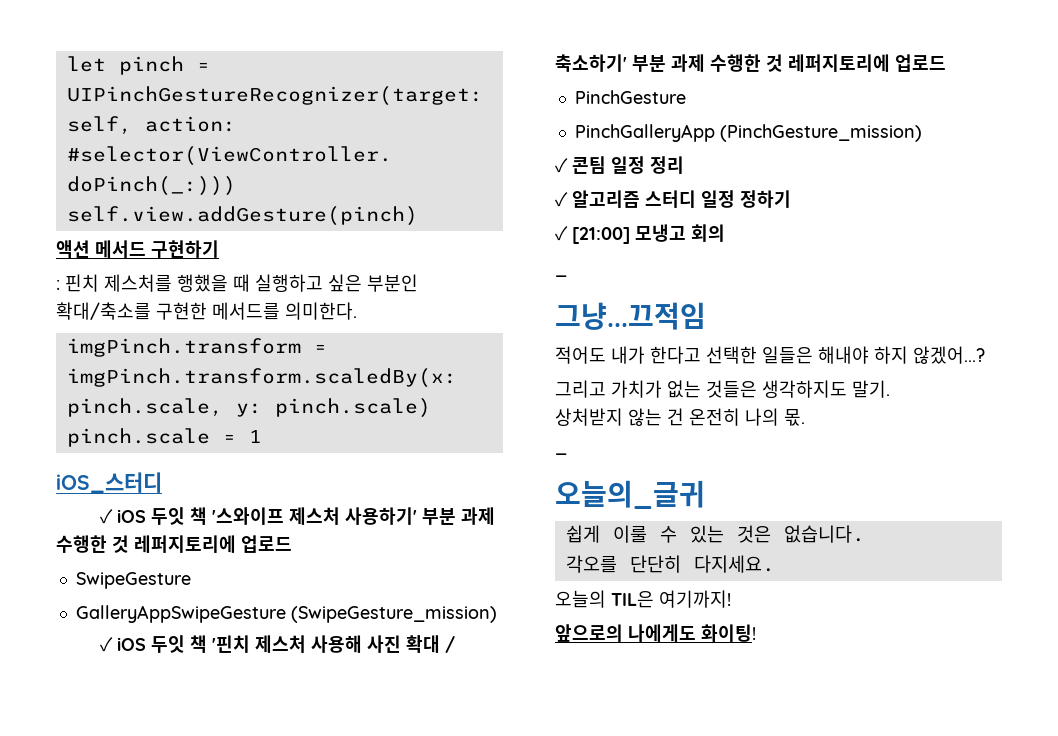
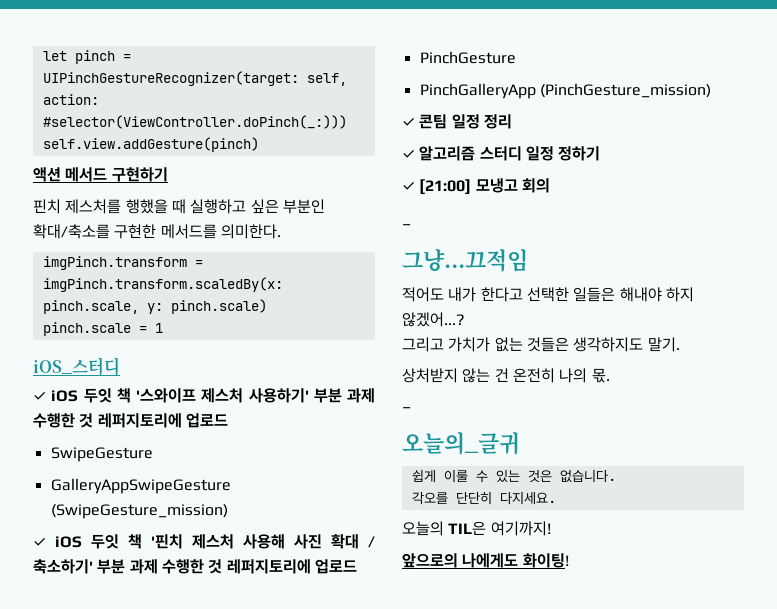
[56,280,60,290] : -> (168, 174) none

